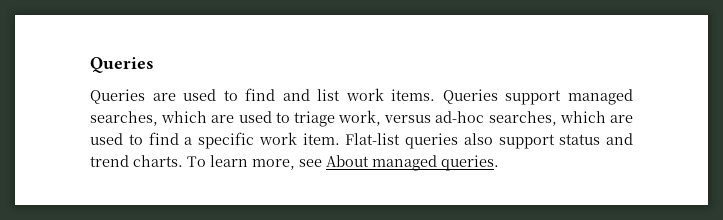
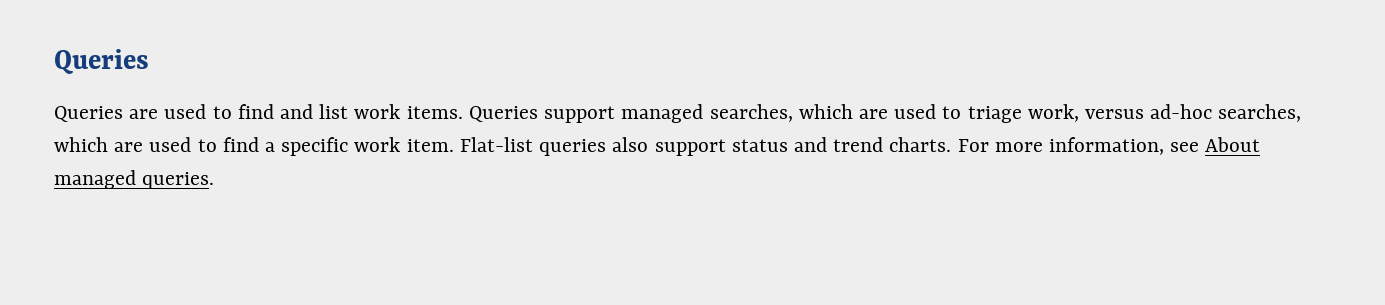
[187,155,295,170] To learn more, -> [957,137,1164,155] For more information,

